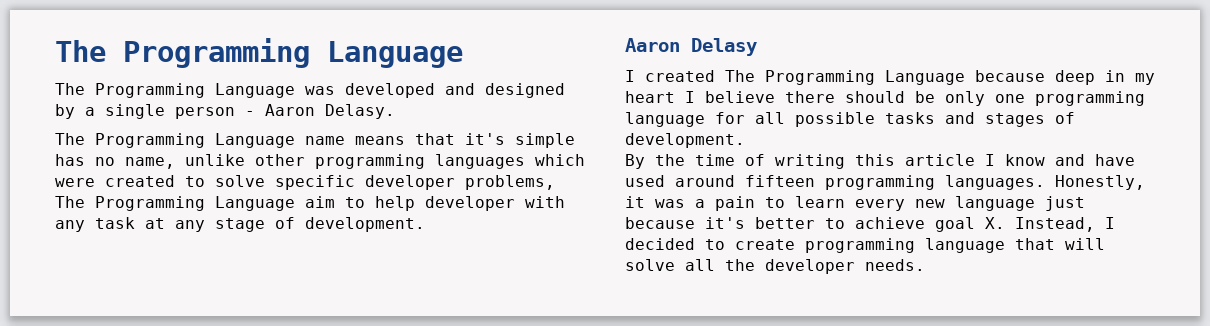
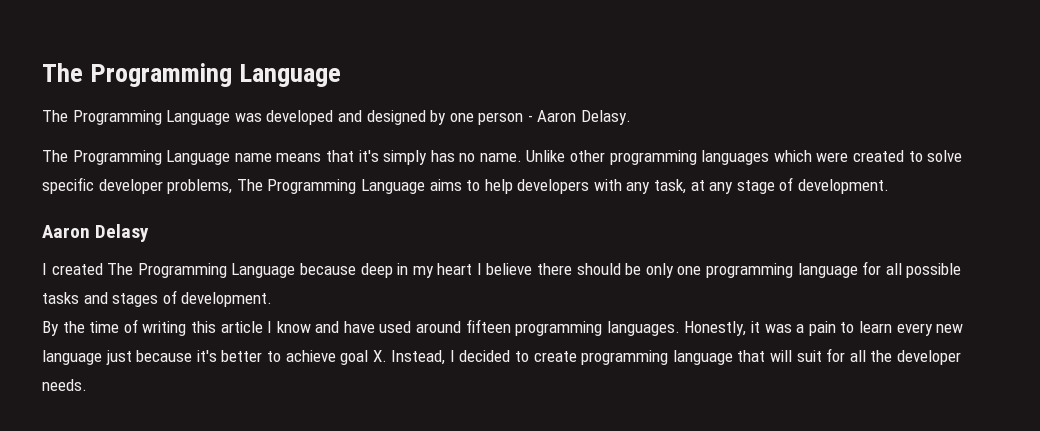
[85,104,165,119] a single -> [449,113,474,122] one
[515,133,575,148] simple -> [383,150,428,165] simply
[125,154,245,169] name, unlike -> [479,150,566,162] name. Unlike
[305,196,335,208] aim -> [429,179,462,191] aims
[425,196,515,211] developer -> [517,179,590,194] developers
[95,217,135,229] task -> [654,179,687,194] task,
[625,259,675,271] solve -> [796,348,846,362] suit for

